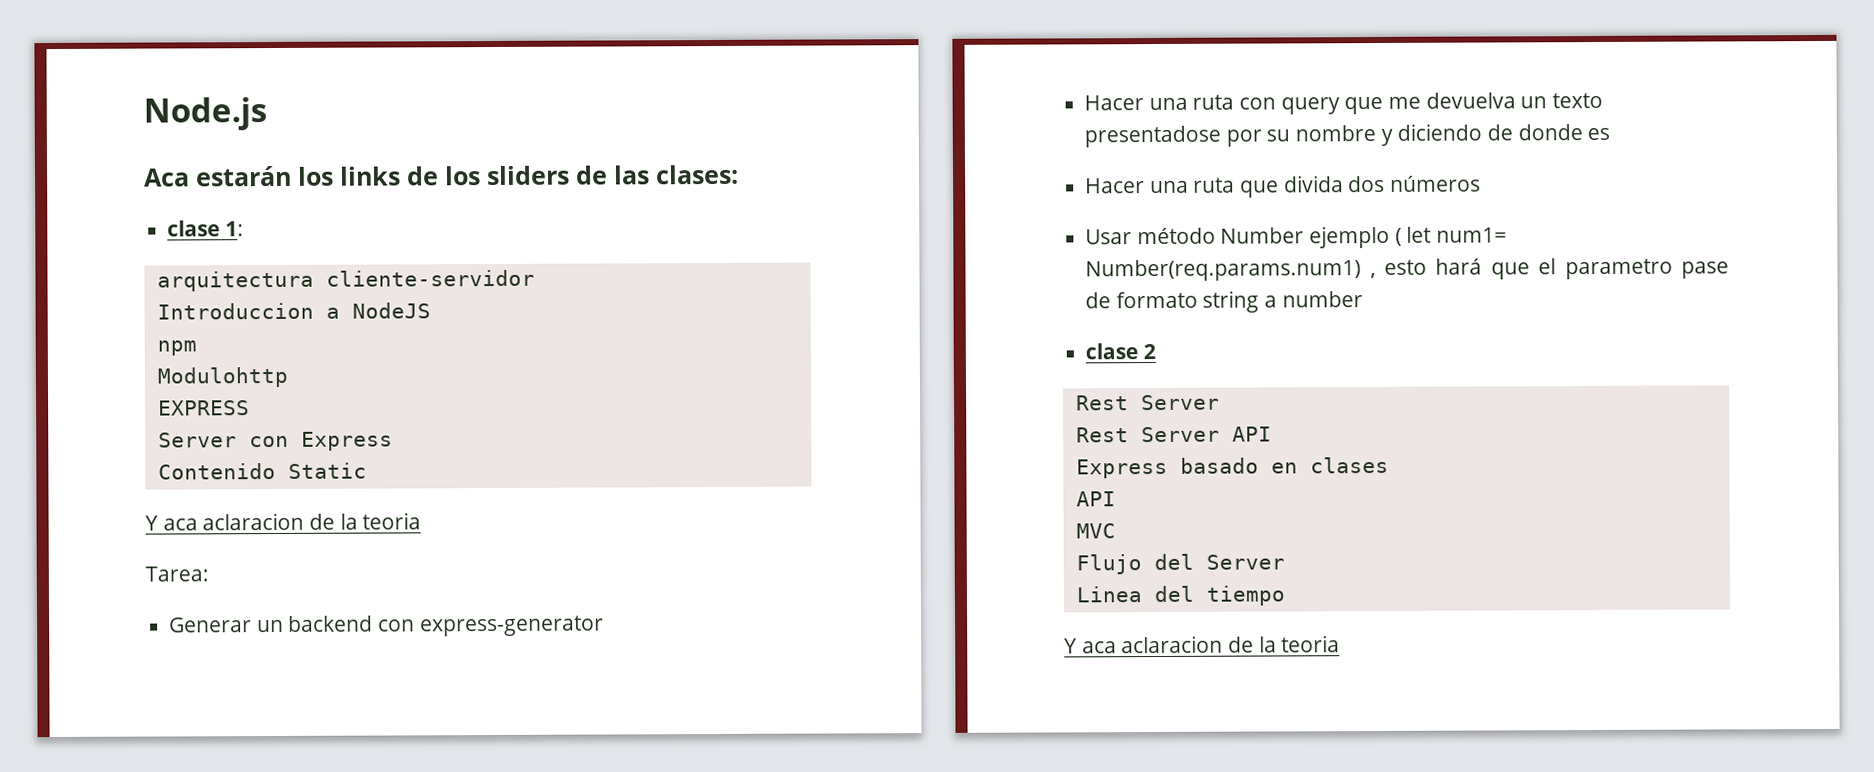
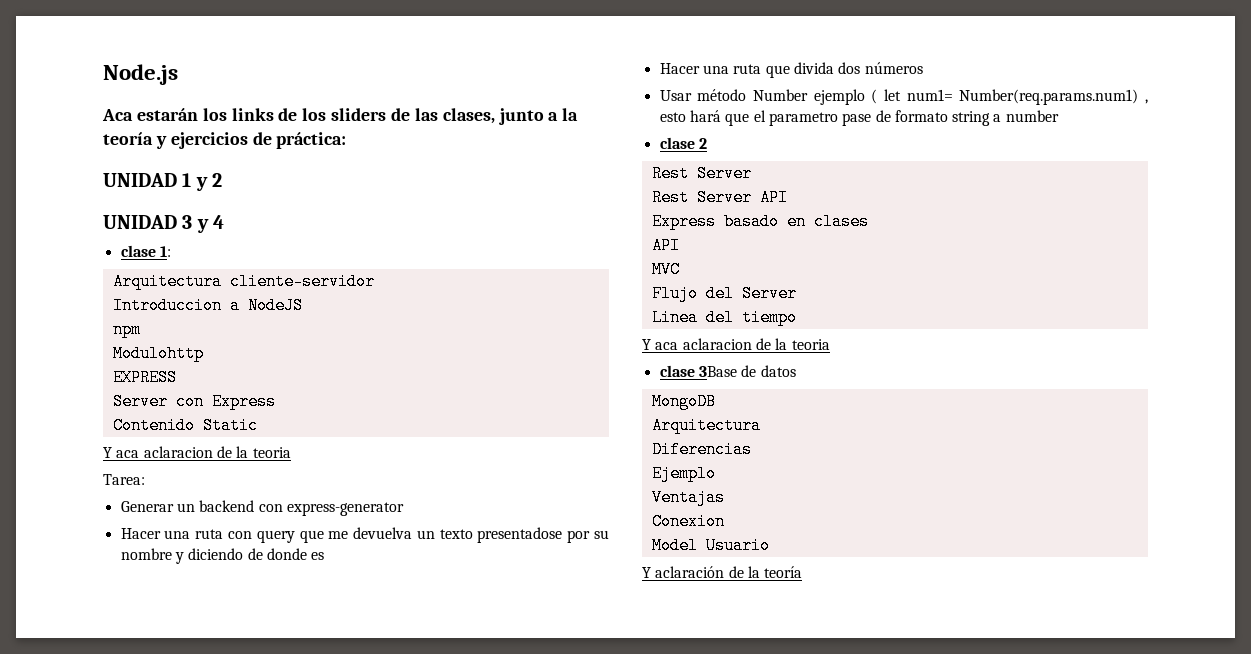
[655,164,739,185] clases: -> [442,108,579,125] [103,132,347,149] [103,173,223,191] [103,215,225,233] clases, junto a la teoría y ejercicios de práctica: // UNIDAD 1 y 2 // UNIDAD 3 y 4
[156,270,314,292] arquitectura -> [112,273,222,290] Arquitectura
(1341, 644) none -> [659,365,796,377] [651,393,716,410] [651,417,761,434] [651,441,752,458] [651,465,716,482] [651,489,725,506] [651,513,725,530] [651,537,770,554] [642,566,803,578] // clase 3Base de datos // MongoDB // Arquitectura // Diferencias // Ejemplo // Ventajas // Conexion // Model Usuario // Y aclaración de la teoría

